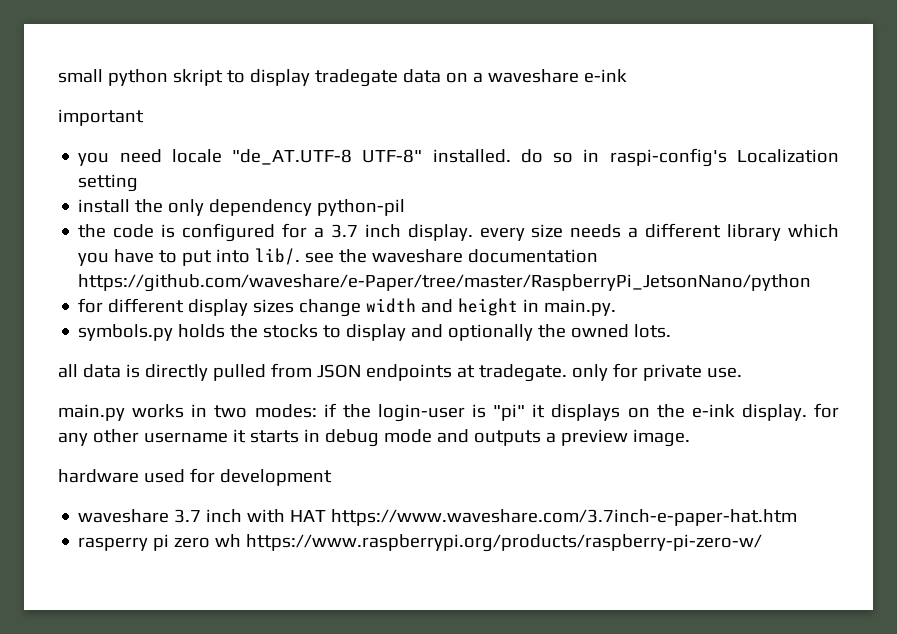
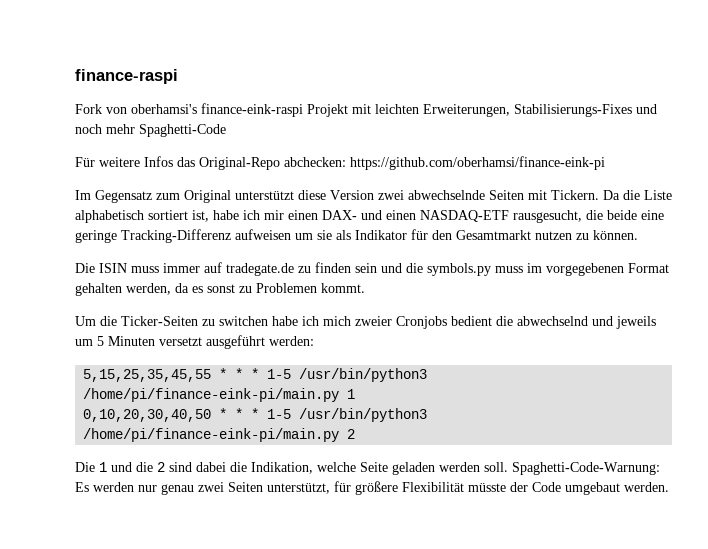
[58,69,627,87] [58,109,144,126] [78,148,839,167] [78,174,139,192] [78,199,406,216] [78,223,839,242] [78,248,599,266] [78,274,812,292] [78,298,617,317] [78,324,672,341] [58,363,742,382] [58,403,839,422] [58,429,690,447] [58,468,332,486] [78,509,798,526] [78,534,763,552] small python skript to display tradegate data on a waveshare e-ink // important // you need locale "de_AT.UTF-8 UTF-8" installed. do so in raspi-config's Localization setting // install the only dependency python-pil // the code is configured for a 3.7 inch display. every size needs a different library which you have to put into lib/. see the waveshare documentation https://github.com/waveshare/e-Paper/tree/master/RaspberryPi_JetsonNano/python // for different display sizes change width and height in main.py. // symbols.py holds the stocks to display and optionally the owned lots. // all data is directly pulled from JSON endpoints at tradegate. only for private use. // main.py works in two modes: if the login-user is "pi" it displays on the e-ink display. for any other username it starts in debug mode and outputs a preview image. // hardware used for development // waveshare 3.7 inch with HAT https://www.waveshare.com/3.7inch-e-paper-hat.htm // rasperry pi zero wh https://www.raspberrypi.org/products/raspberry-pi-zero-w/ -> [75,69,178,84] [75,103,657,117] [75,124,226,137] [75,156,605,170] [75,190,672,203] [75,210,664,223] [75,229,638,243] [75,262,669,276] [75,283,365,296] [75,316,656,329] [75,335,314,349] [83,368,428,382] [83,388,356,402] [83,408,428,422] [83,428,356,442] [75,462,660,475] [75,481,669,495] finance-raspi // Fork von oberhamsi's finance-eink-raspi Projekt mit leichten Erweiterungen, Stabilisierungs-Fixes und noch mehr Spaghetti-Code // Für weitere Infos das Original-Repo abchecken: https://github.com/oberhamsi/finance-eink-pi // Im Gegensatz zum Original unterstützt diese Version zwei abwechselnde Seiten mit Tickern. Da die Liste alphabetisch sortiert ist, habe ich mir einen DAX- und einen NASDAQ-ETF rausgesucht, die beide eine geringe Tracking-Differenz aufweisen um sie als Indikator für den Gesamtmarkt nutzen zu können. // Die ISIN muss immer auf tradegate.de zu finden sein und die symbols.py muss im vorgegebenen Format gehalten werden, da es sonst zu Problemen kommt. // Um die Ticker-Seiten zu switchen habe ich mich zweier Cronjobs bedient die abwechselnd und jeweils um 5 Minuten versetzt ausgeführt werden: // 5,15,25,35,45,55 * * * 1-5 /usr/bin/python3 /home/pi/finance-eink-pi/main.py 1 // 0,10,20,30,40,50 * * * 1-5 /usr/bin/python3 /home/pi/finance-eink-pi/main.py 2 // Die 1 und die 2 sind dabei die Indikation, welche Seite geladen werden soll. Spaghetti-Code-Warnung: Es werden nur genau zwei Seiten unterstützt, für größere Flexibilität müsste der Code umgebaut werden.

